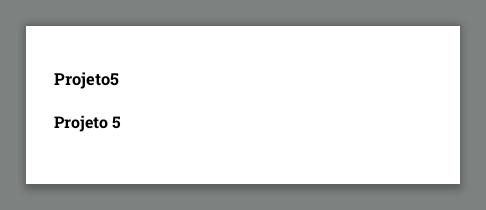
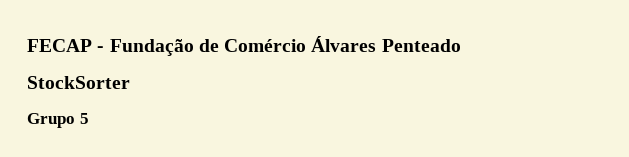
[54,72,119,89] [54,115,108,132] Projeto5 // Projeto -> [27,36,461,56] [27,76,130,89] [27,113,75,128] FECAP - Fundação de Comércio Álvares Penteado // StockSorter // Grupo

